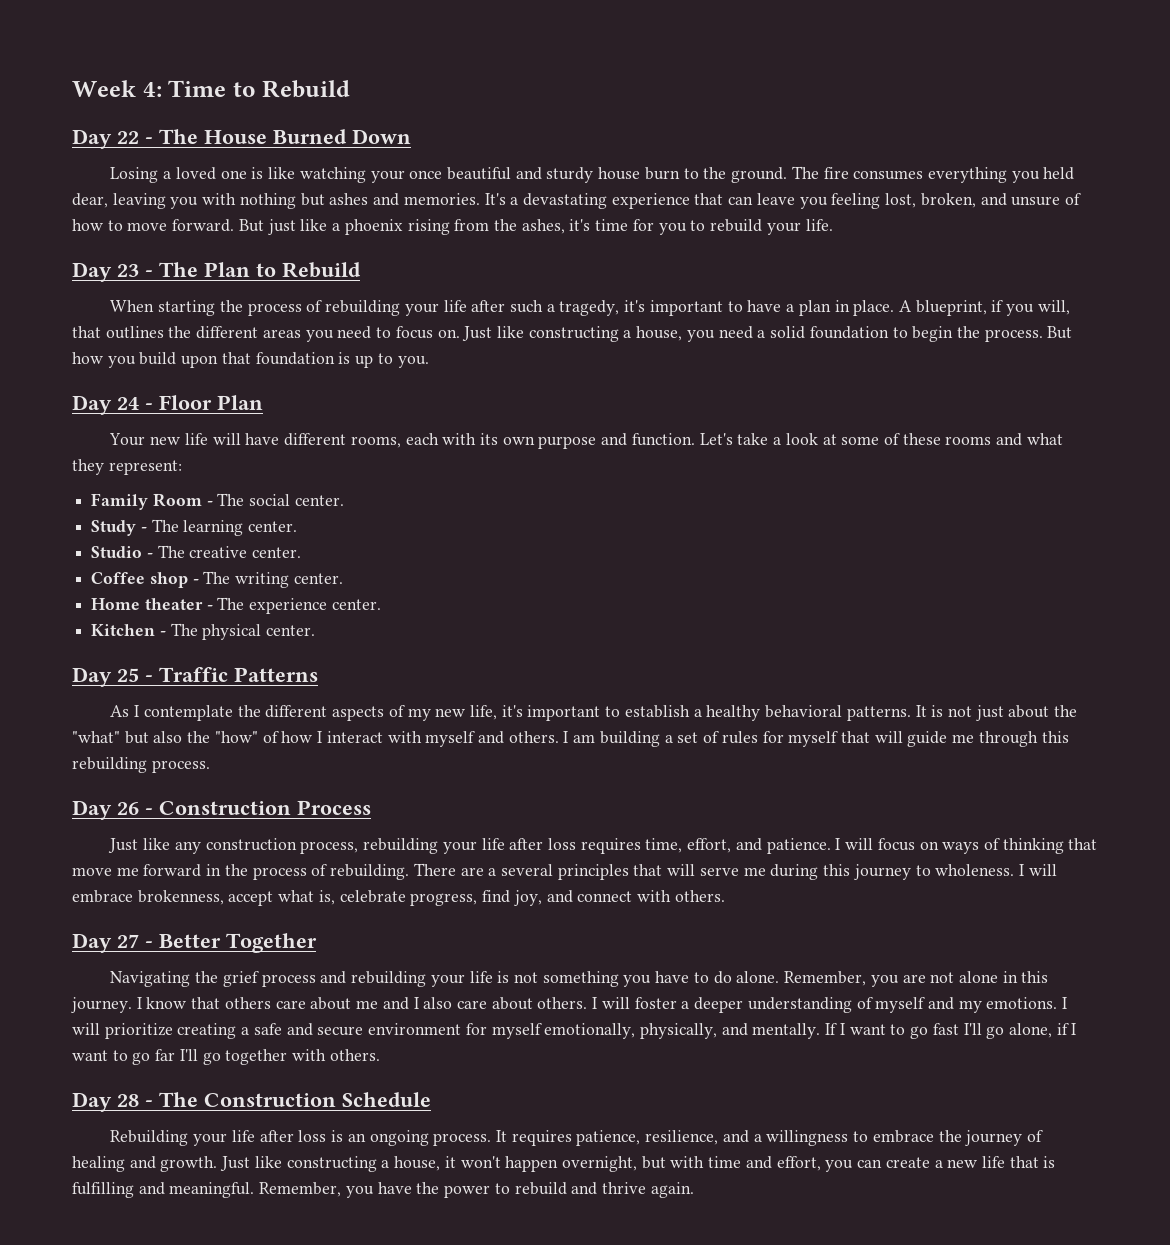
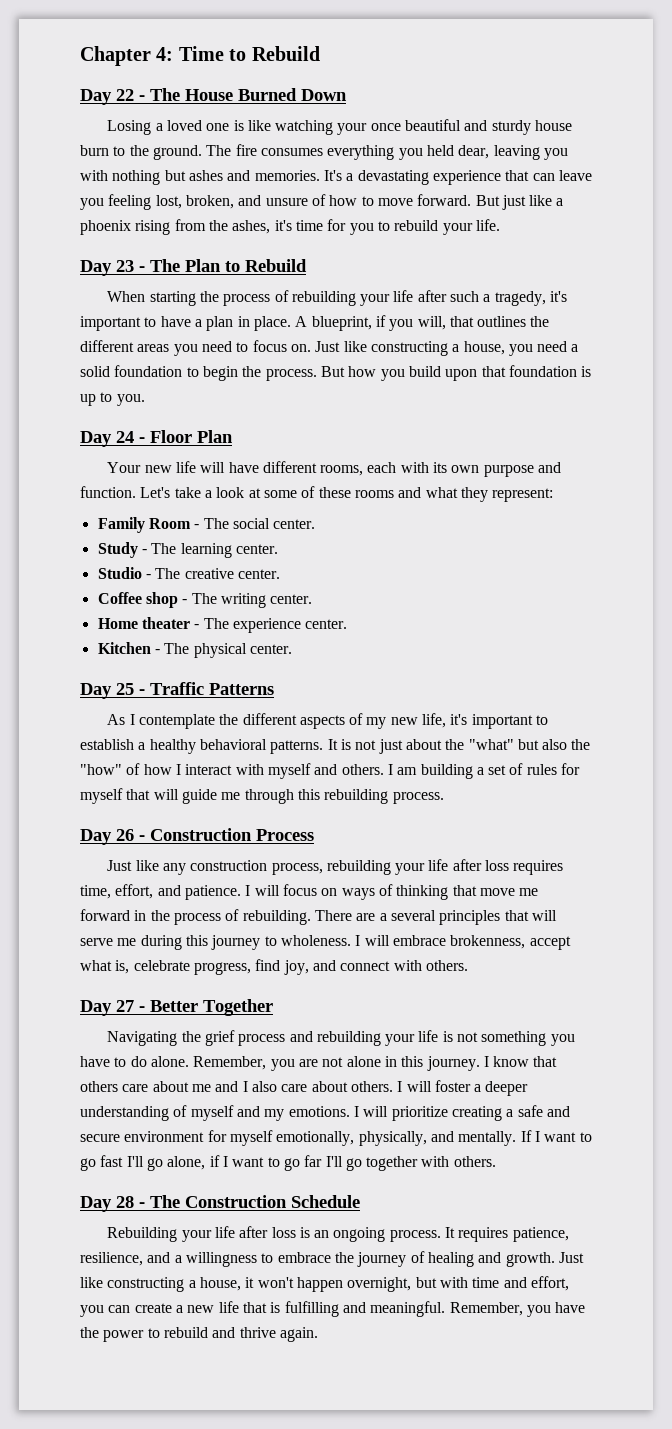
[72,80,136,97] Week -> [80,46,151,66] Chapter

